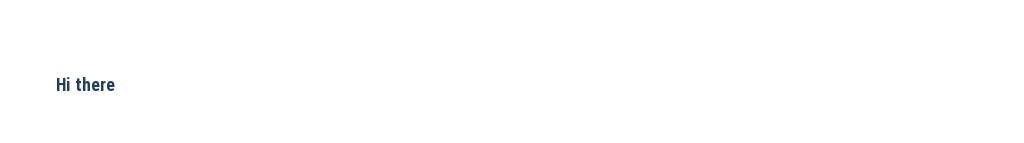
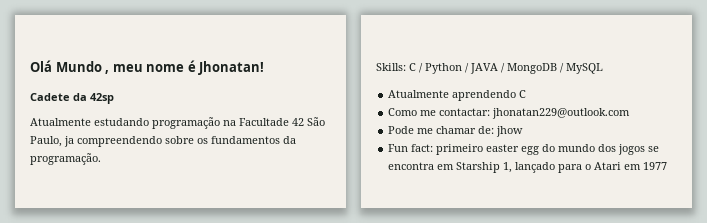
[56,77,115,91] Hi there -> [30,60,265,75] [30,93,114,104] [30,117,325,129] [30,136,296,147] [30,153,101,165] [376,63,603,74] [388,90,527,101] [388,108,631,119] [388,126,524,137] [388,144,660,155] [388,162,668,173] Olá Mundo , meu nome é Jhonatan! // Cadete da 42sp // Atualmente estudando programação na Facultade 42 São Paulo, ja compreendendo sobre os fundamentos da programação. // Skills: C / Python / JAVA / MongoDB / MySQL // Atualmente aprendendo C // Como me contactar: jhonatan229@outlook.com // Pode me chamar de: jhow // Fun fact: primeiro easter egg do mundo dos jogos se encontra em Starship 1, lançado para o Atari em 1977

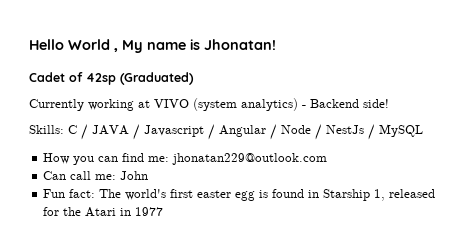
[30,60,196,74] Olá Mundo , meu nome é -> [29,39,200,53] Hello World , My name is
[30,93,87,101] Cadete da -> [29,72,83,82] Cadet of
[30,117,325,129] [30,136,296,147] [30,153,101,165] [376,63,603,74] [388,90,527,101] [388,108,631,119] [388,126,524,137] [388,144,660,155] [388,162,642,173] // Atualmente estudando programação na Facultade 42 São Paulo, ja compreendendo sobre os fundamentos da programação. // Skills: C / Python / JAVA / MongoDB / MySQL // Atualmente aprendendo C // Como me contactar: jhonatan229@outlook.com // Pode me chamar de: jhow // Fun fact: primeiro easter egg do mundo dos jogos se encontra em Starship 1, lançado para o Atari em -> [120,72,194,85] [29,98,389,111] [29,124,423,140] [43,153,328,165] [43,171,149,180] [43,189,436,201] [43,207,132,217] (Graduated) // Currently working at VIVO (system analytics) - Backend side! // Skills: C / JAVA / Javascript / Angular / Node / NestJs / MySQL // How you can find me: jhonatan229@outlook.com // Can call me: John // Fun fact: The world's first easter egg is found in Starship 1, released for the Atari in

